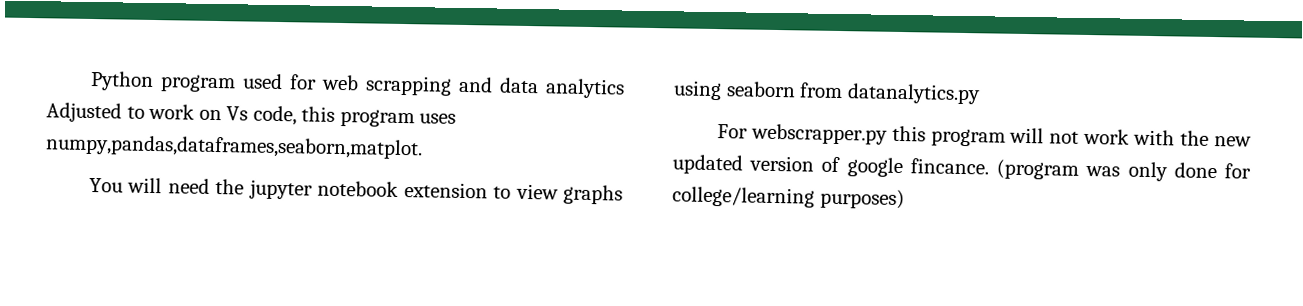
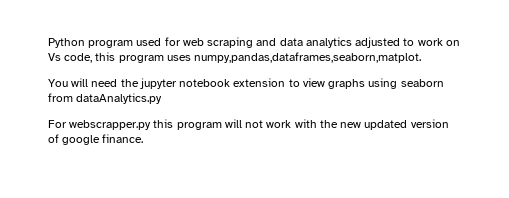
[364,75,452,96] scrapping -> [207,37,254,48] scraping
[46,102,122,123] Adjusted -> [355,37,401,48] adjusted
[846,83,981,105] datanalytics.py -> [76,93,163,104] dataAnalytics.py
[909,158,1251,182] [672,186,905,210] fincance. (program was only done for college/learning purposes) -> [102,134,144,143] finance.

